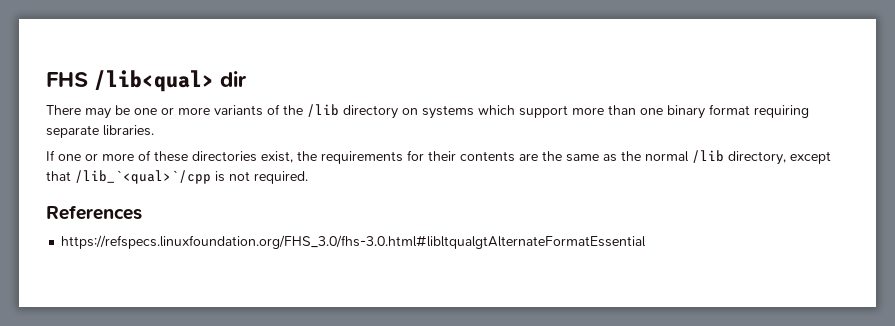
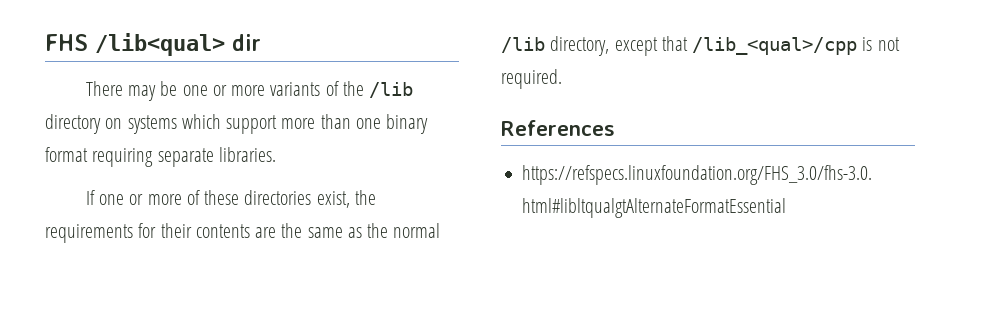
[75,170,211,184] /lib_`<qual>`/cpp -> [692,37,858,55] /lib_<qual>/cpp

